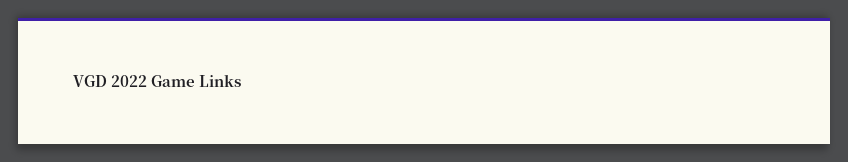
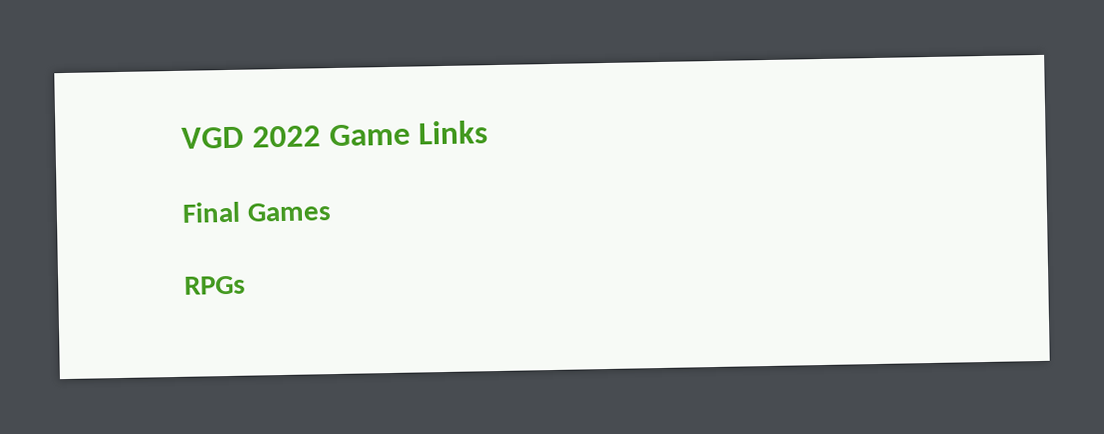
(242, 80) none -> [182,201,332,223] [184,275,246,295] // Final Games // RPGs

